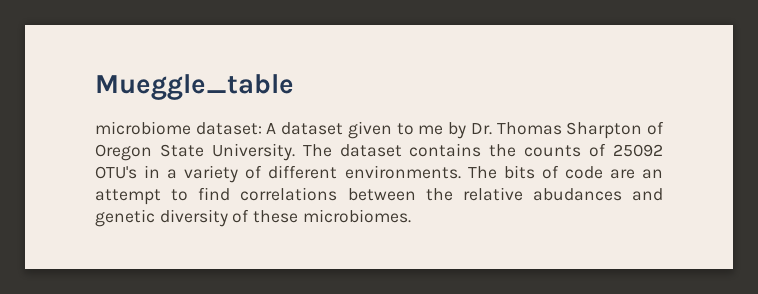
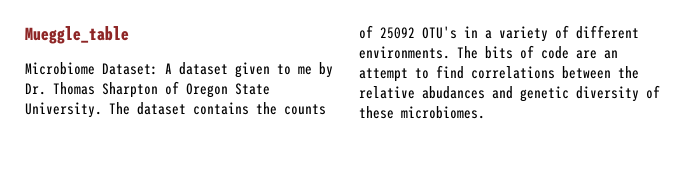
[95,121,262,135] microbiome dataset: -> [25,62,158,75] Microbiome Dataset:

